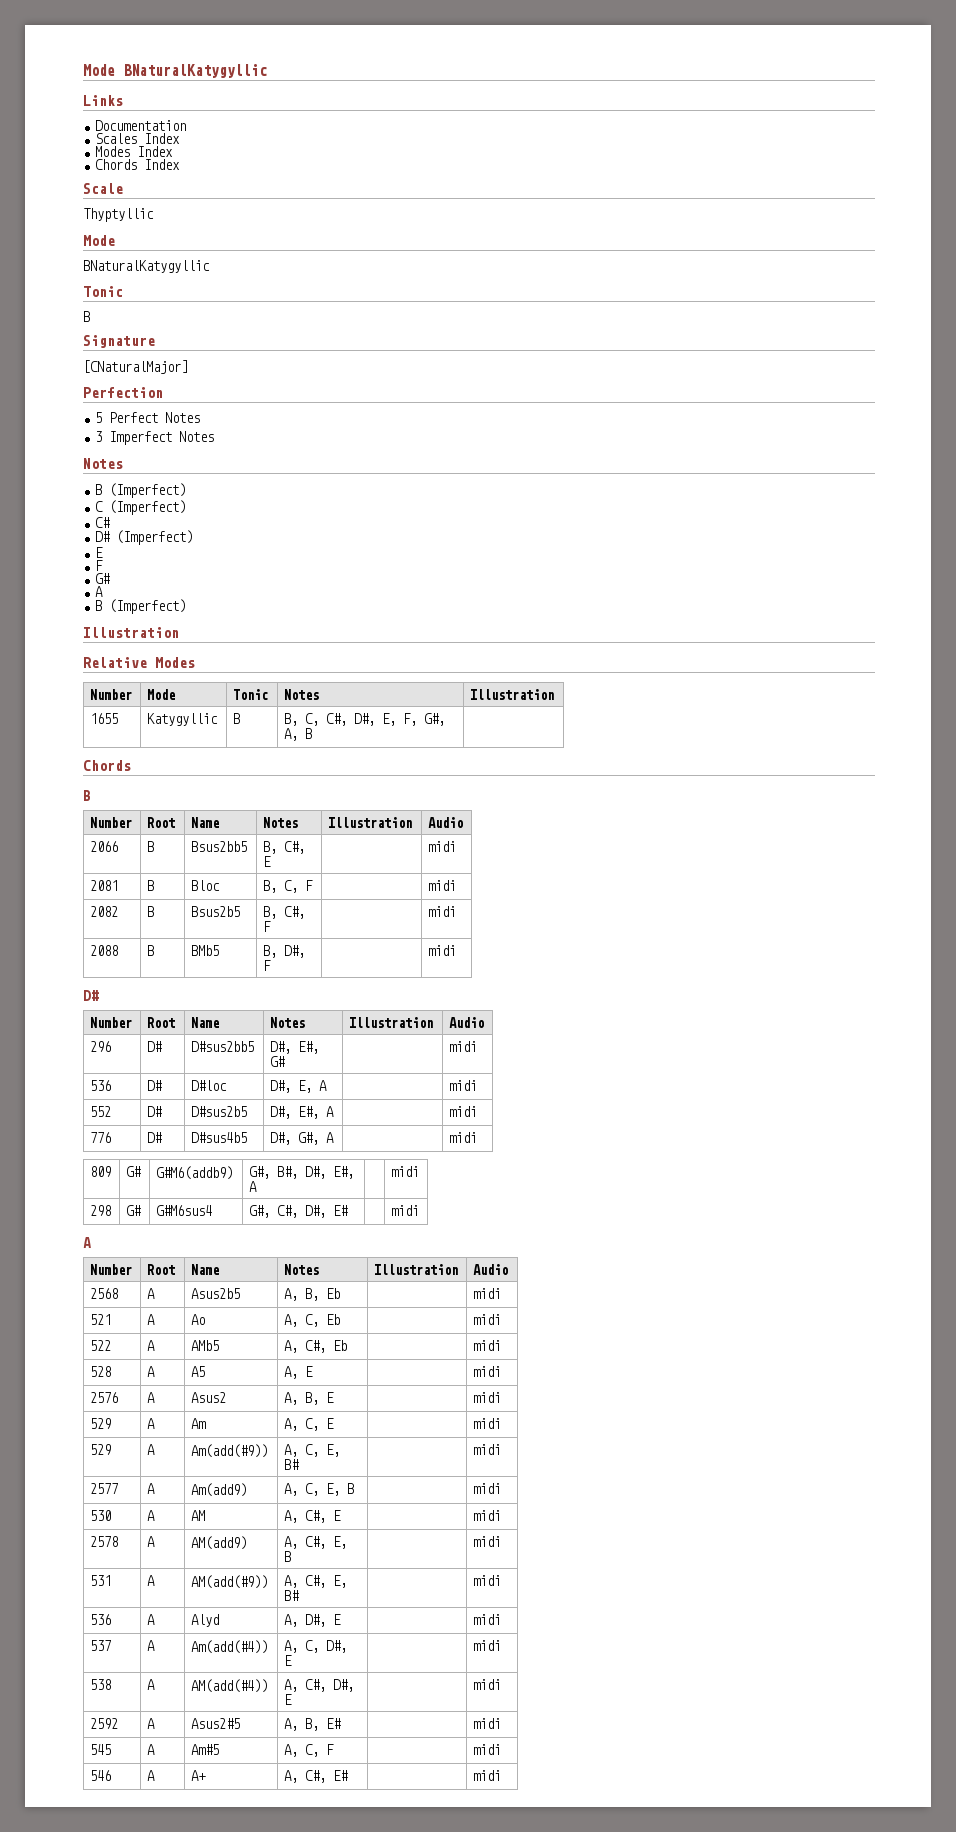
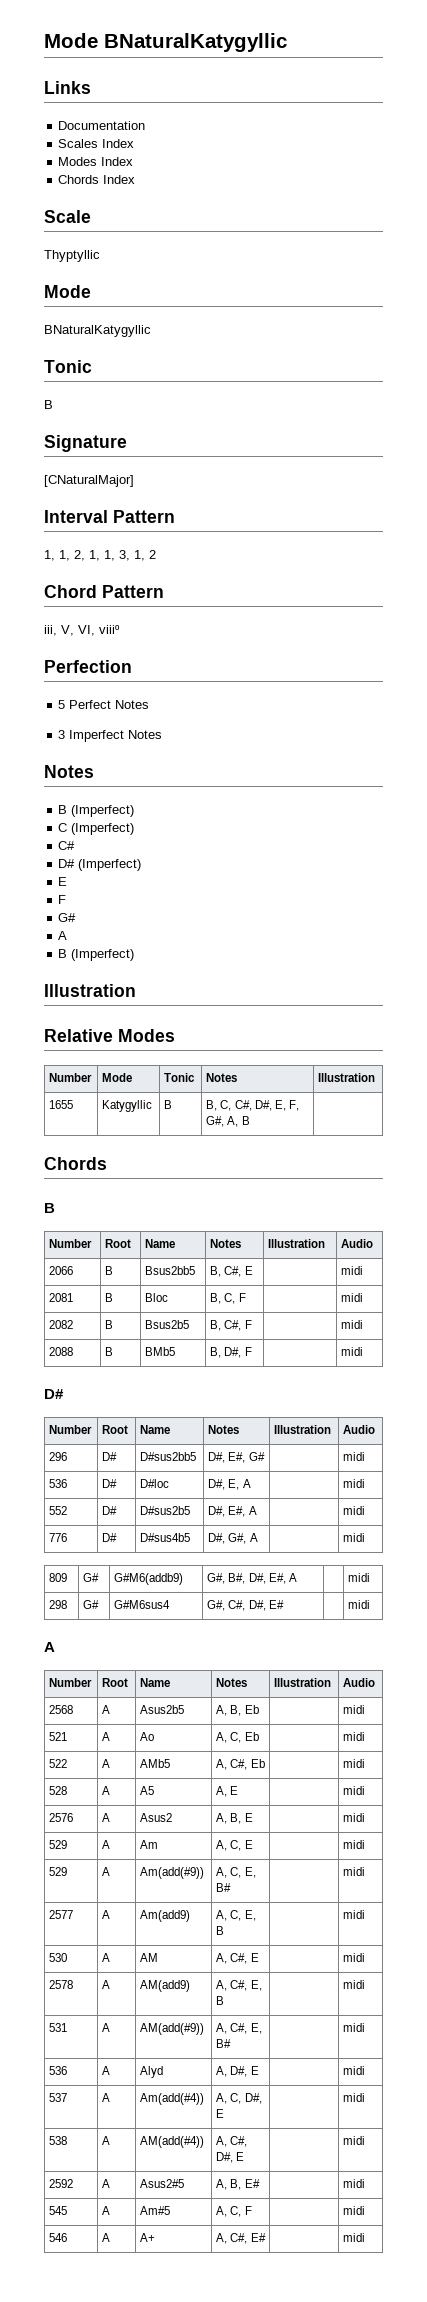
(188, 367) none -> [44,510,175,523] [44,550,156,561] [44,585,164,598] [44,625,120,636] // Interval Pattern // 1, 1, 2, 1, 1, 3, 1, 2 // Chord Pattern // iii, V, VI, viii⁰

